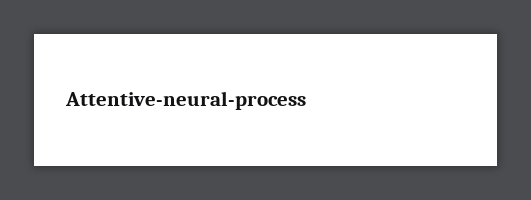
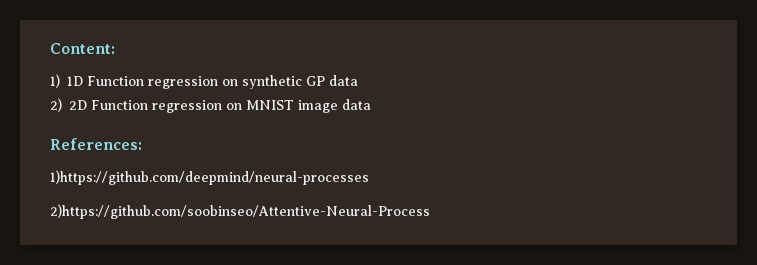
[65,91,306,110] Attentive-neural-process -> [50,43,115,54] [50,74,358,89] [50,98,371,113] [50,138,142,150] [50,170,369,185] [50,204,430,219] Content: // 1) 1D Function regression on synthetic GP data // 2) 2D Function regression on MNIST image data // References: // 1)https://github.com/deepmind/neural-processes // 2)https://github.com/soobinseo/Attentive-Neural-Process

